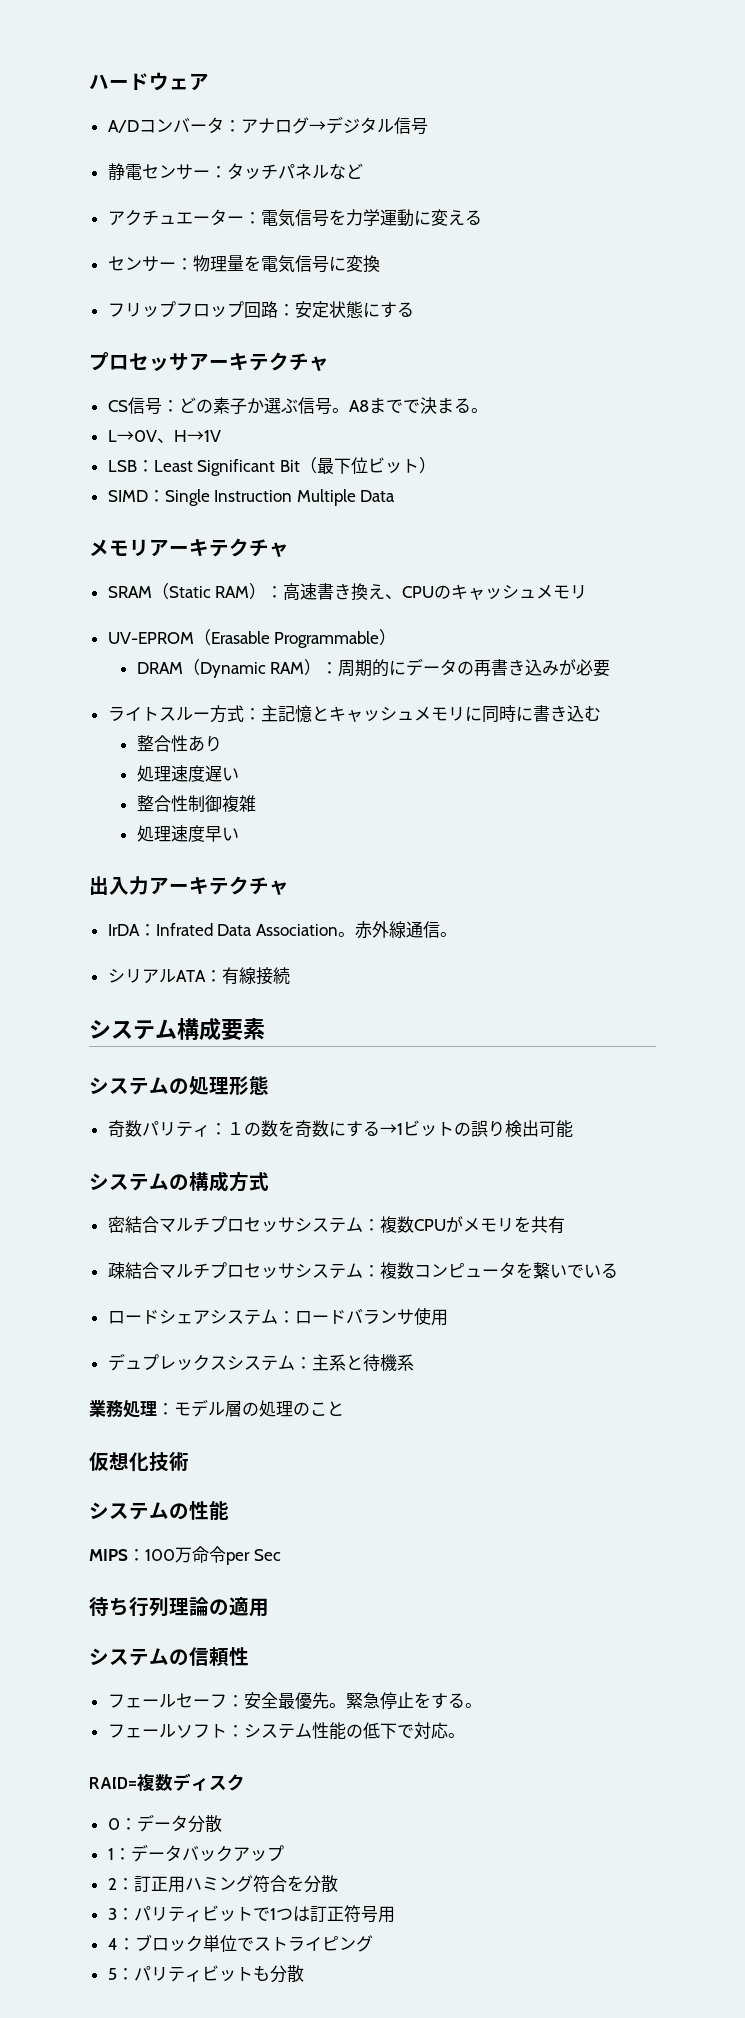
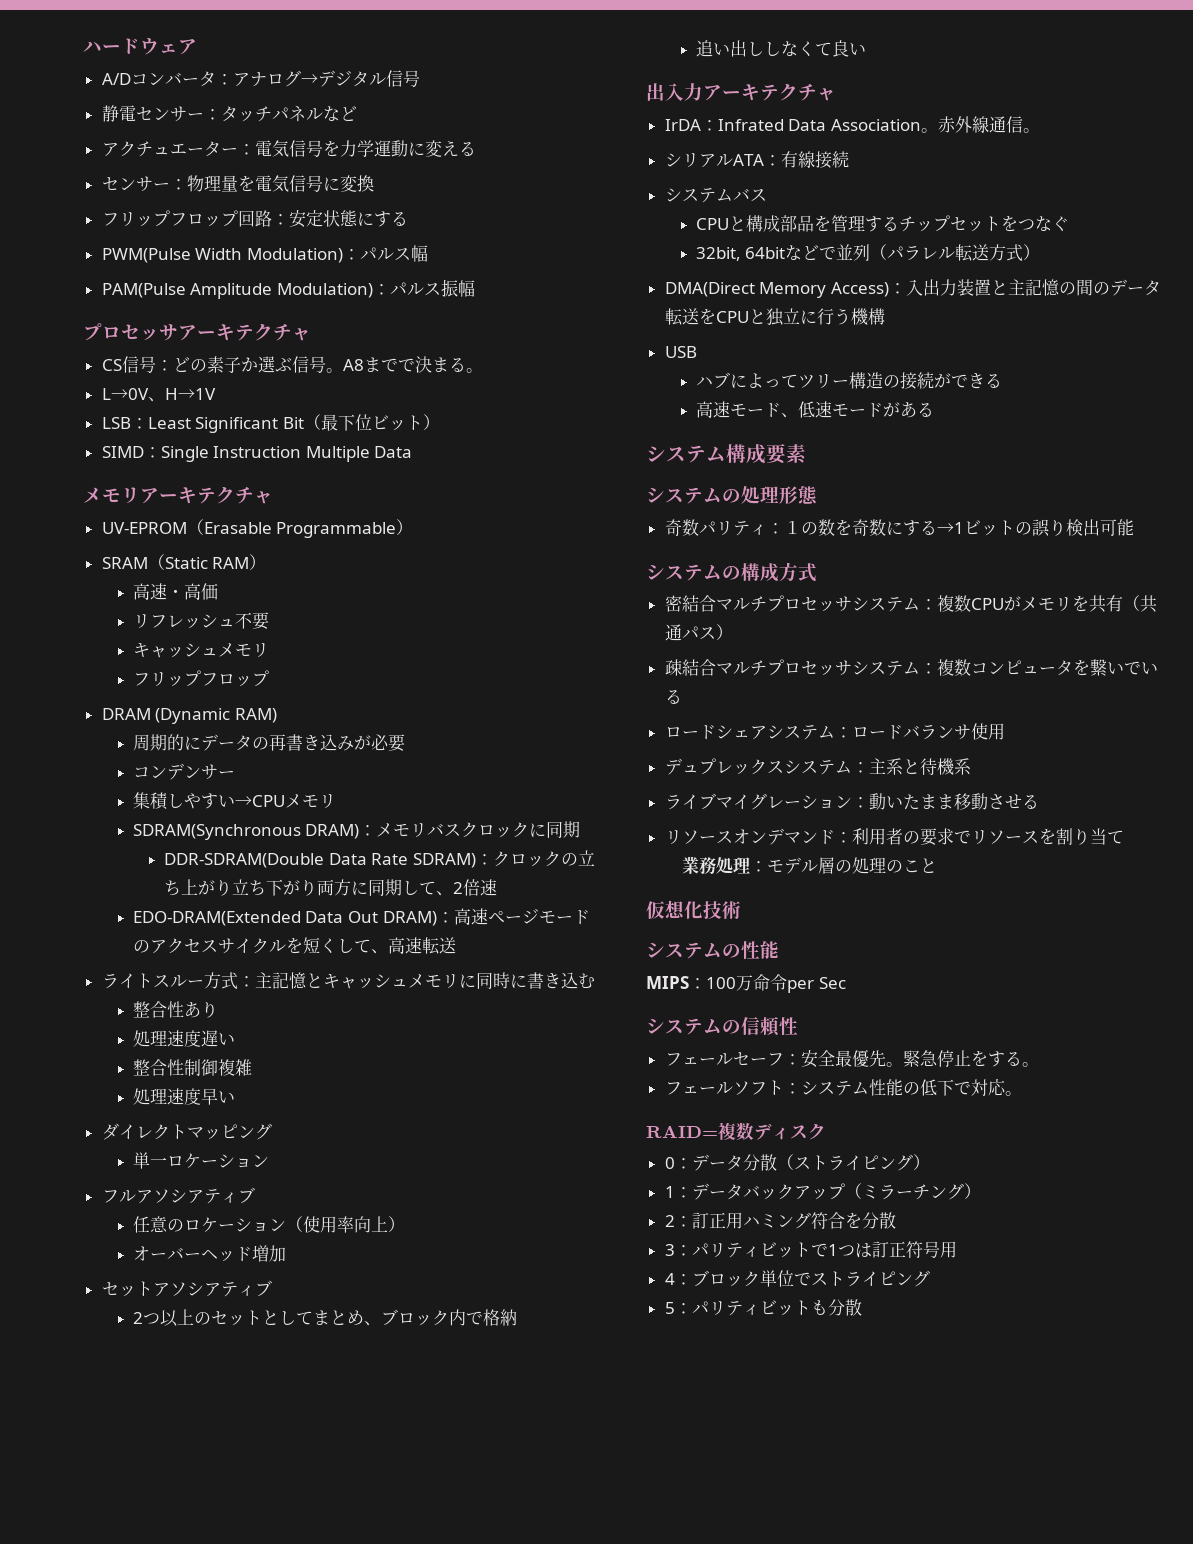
(414, 309) none -> [101,245,428,263] [101,279,475,299] // PWM(Pulse Width Modulation)：パルス幅 // PAM(Pulse Amplitude Modulation)：パルス振幅
(289, 549) none -> [101,519,414,538] // UV-EPROM（Erasable Programmable）
[266,583,588,601] [107,629,397,648] [136,659,339,678] ：高速書き換え、CPUのキャッシュメモリ // UV-EPROM（Erasable Programmable） // DRAM（Dynamic RAM）： -> [132,583,218,600] [132,612,269,630] [132,643,269,658] [132,670,269,687] [101,708,277,724] // 高速・高価 // リフレッシュ不要 // キャッシュメモリ // フリップフロップ // DRAM (Dynamic RAM) //
(611, 668) none -> [132,763,235,780] [132,792,336,810] [132,821,581,840] [164,850,595,868] [164,879,498,896] [132,908,590,926] [132,937,456,955] // コンデンサー // 集積しやすい→CPUメモリ // SDRAM(Synchronous DRAM)：メモリバスクロックに同期 // DDR-SDRAM(Double Data Rate SDRAM)：クロックの立ち上がり立ち下がり両方に同期して、2倍速 // EDO-DRAM(Extended Data Out DRAM)：高速ページモードのアクセスサイクルを短くして、高速転送
(239, 834) none -> [101,1123,272,1140] [132,1152,269,1169] [101,1187,255,1204] [132,1216,405,1233] [132,1245,286,1262] [101,1280,272,1297] [132,1309,517,1327] [695,40,866,57] // ダイレクトマッピング // 単一ロケーション // フルアソシアティブ // 任意のロケーション（使用率向上） // オーバーヘッド増加 // セットアソシアティブ // 2つ以上のセットとしてまとめ、ブロック内で格納 // 追い出ししなくて良い
(290, 975) none -> [664,188,767,203] [695,215,1069,232] [695,244,1041,262] [664,279,1161,298] [664,308,885,326] [664,346,697,358] [695,372,1002,390] [695,401,934,418] // システムバス // CPUと構成部品を管理するチップセットをつなぐ // 32bit, 64bitなどで並列（パラレル転送方式） // DMA(Direct Memory Access)：入出力装置と主記憶の間のデータ転送をCPUと独立に行う機構 // USB // ハブによってツリー構造の接続ができる // 高速モード、低速モードがある
(565, 1225) none -> [1122,595,1157,613] [664,624,733,641] （共通パス）
(414, 1362) none -> [664,793,1039,810] [664,828,1124,846] // ライブマイグレーション：動いたまま移動させる // リソースオンデマンド：利用者の要求でリソースを割り当て
[89,1597,269,1617] // 待ち行列理論の適用 -> (846, 983) none
(222, 1824) none -> [776,1154,930,1171] （ストライピング）
(284, 1853) none -> [844,1183,981,1200] （ミラーチング）

